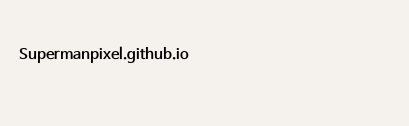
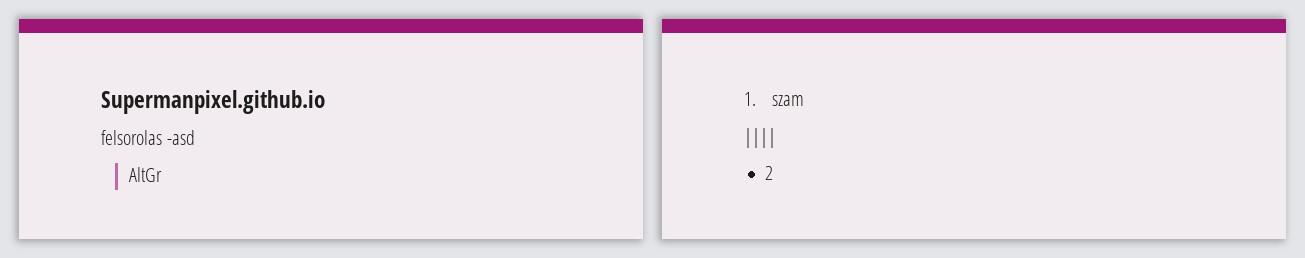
(189, 54) none -> [101,130,196,145] [128,167,162,182] [744,92,804,106] [744,128,776,148] [765,166,774,180] // felsorolas -asd // AltGr // 1. szam // |||| // 2

